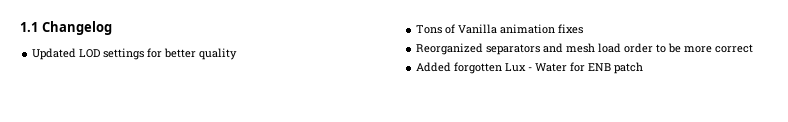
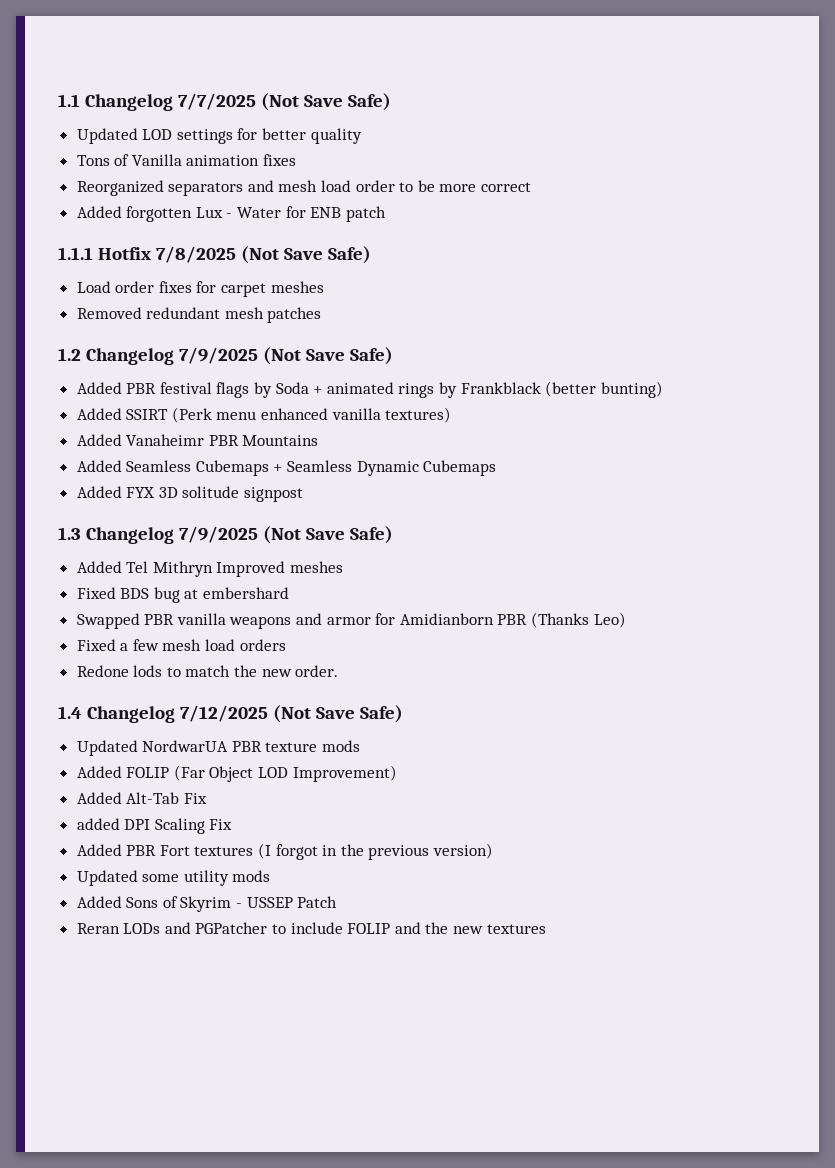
(112, 28) none -> [177,93,391,111] 7/7/2025 (Not Save Safe)
(644, 68) none -> [58,246,371,264] [76,281,324,297] [76,307,322,323] [58,347,393,365] [76,381,663,398] [76,407,452,423] [76,434,319,446] [76,460,497,476] [76,486,304,502] [58,526,393,544] [76,561,344,577] [76,587,290,603] [76,612,626,629] [76,639,286,651] [76,665,339,677] [58,705,403,723] [76,740,361,756] [76,765,397,782] [76,792,207,804] [76,818,233,834] [76,843,494,860] [76,870,271,886] [76,896,338,912] [76,922,546,934] // 1.1.1 Hotfix 7/8/2025 (Not Save Safe) // Load order fixes for carpet meshes // Removed redundant mesh patches // 1.2 Changelog 7/9/2025 (Not Save Safe) // Added PBR festival flags by Soda + animated rings by Frankblack (better bunting) // Added SSIRT (Perk menu enhanced vanilla textures) // Added Vanaheimr PBR Mountains // Added Seamless Cubemaps + Seamless Dynamic Cubemaps // Added FYX 3D solitude signpost // 1.3 Changelog 7/9/2025 (Not Save Safe) // Added Tel Mithryn Improved meshes // Fixed BDS bug at embershard // Swapped PBR vanilla weapons and armor for Amidianborn PBR (Thanks Leo) // Fixed a few mesh load orders // Redone lods to match the new order. // 1.4 Changelog 7/12/2025 (Not Save Safe) // Updated NordwarUA PBR texture mods // Added FOLIP (Far Object LOD Improvement) // Added Alt-Tab Fix // added DPI Scaling Fix // Added PBR Fort textures (I forgot in the previous version) // Updated some utility mods // Added Sons of Skyrim - USSEP Patch // Reran LODs and PGPatcher to include FOLIP and the new textures

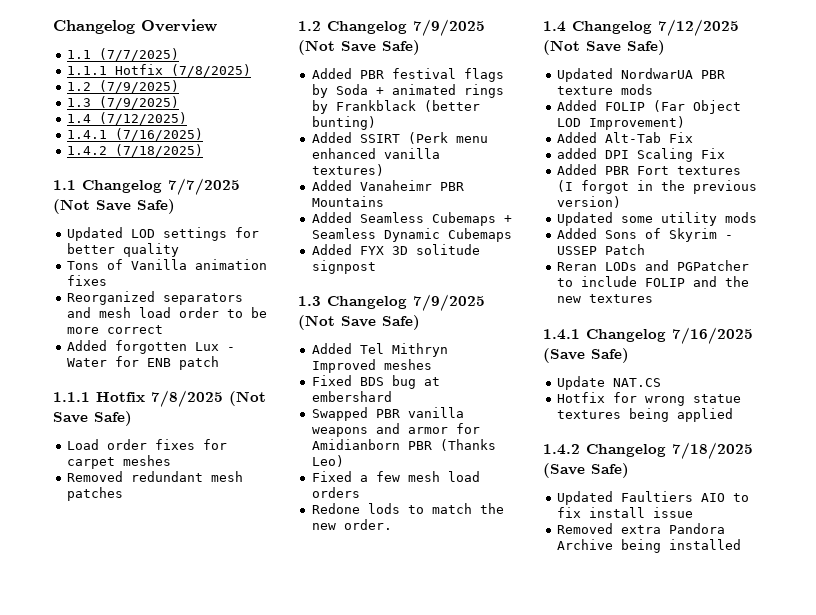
(58, 100) none -> [53,19,217,34] [66,48,179,61] [66,64,251,77] [66,80,179,93] [66,96,179,109] [66,112,187,125] [66,128,203,141] [66,144,203,157] Changelog Overview // 1.1 (7/7/2025) // 1.1.1 Hotfix (7/8/2025) // 1.2 (7/9/2025) // 1.3 (7/9/2025) // 1.4 (7/12/2025) // 1.4.1 (7/16/2025) // 1.4.2 (7/18/2025) //
(546, 929) none -> [543,327,753,344] [543,348,629,363] [556,376,661,390] [556,392,741,406] [556,408,733,422] [543,442,753,459] [543,463,629,478] [556,491,749,505] [556,507,693,518] [556,523,725,534] [556,539,741,553] // 1.4.1 Changelog 7/16/2025 (Save Safe) // Update NAT.CS // Hotfix for wrong statue textures being applied // 1.4.2 Changelog 7/18/2025 (Save Safe) // Updated Faultiers AIO to fix install issue // Removed extra Pandora Archive being installed

